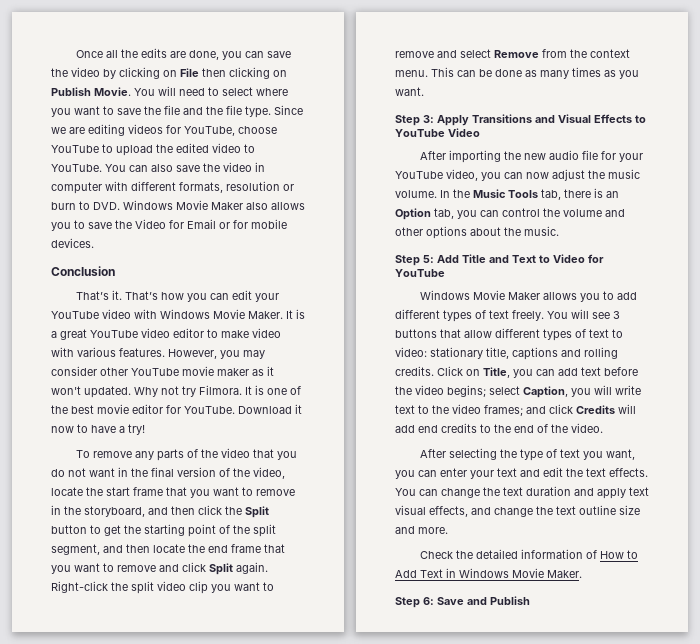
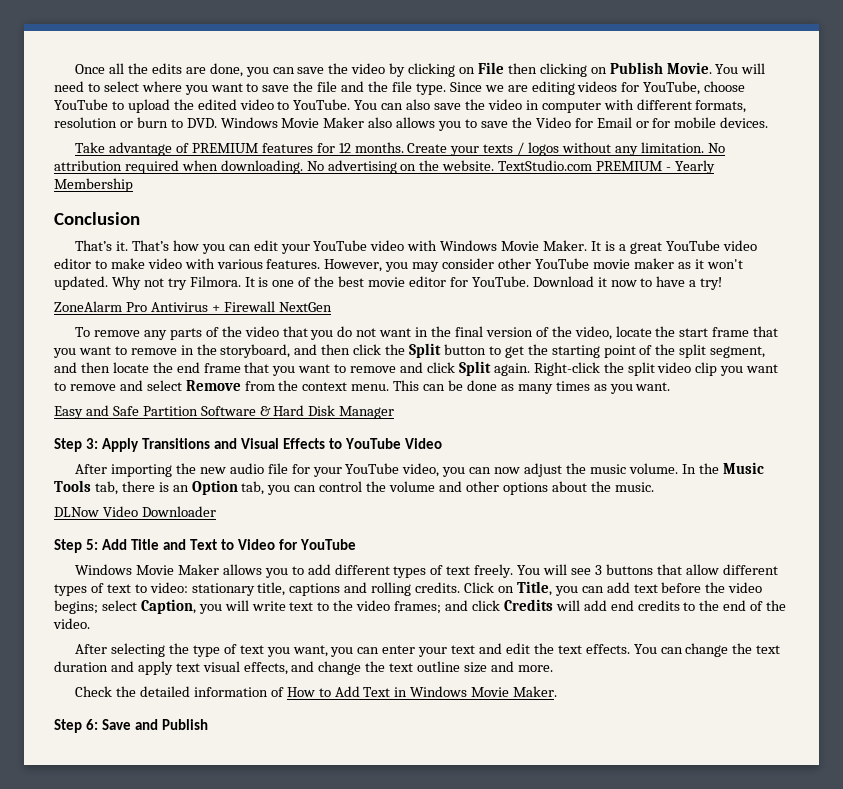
(94, 243) none -> [75,142,725,156] [54,160,715,174] [54,178,133,192] // Take advantage of PREMIUM features for 12 months. Create your texts / logos without any limitation. No attribution required when downloading. No advertising on the website. TextStudio.com PREMIUM - Yearly Membership
(145, 429) none -> [54,301,332,312] // ZoneAlarm Pro Antivirus + Firewall NextGen
(424, 91) none -> [54,405,395,419] // Easy and Safe Partition Software & Hard Disk Manager
(559, 231) none -> [54,506,216,517] // DLNow Video Downloader

